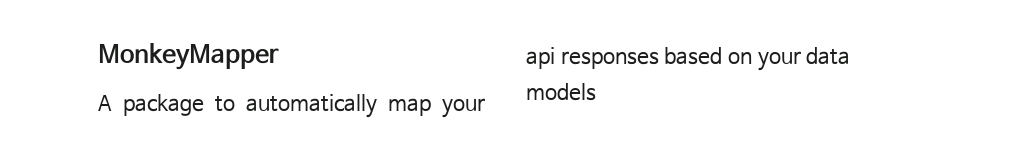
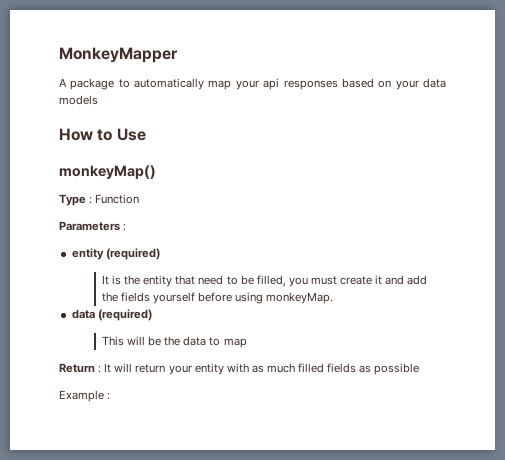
(596, 92) none -> [59,128,146,141] [59,165,156,179] [59,194,140,206] [59,221,127,231] [71,248,160,260] [101,275,428,287] [101,292,334,304] [71,309,152,321] [101,336,247,348] [59,363,420,375] [59,390,111,402] // How to Use // monkeyMap() // Type : Function // Parameters : // entity (required) // It is the entity that need to be filled, you must create it and add the fields yourself before using monkeyMap. // data (required) // This will be the data to map // Return : It will return your entity with as much filled fields as possible // Example :

